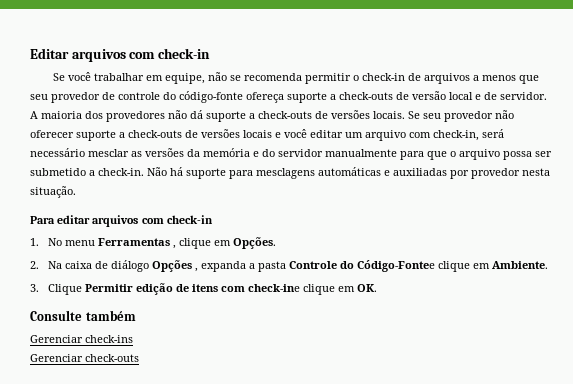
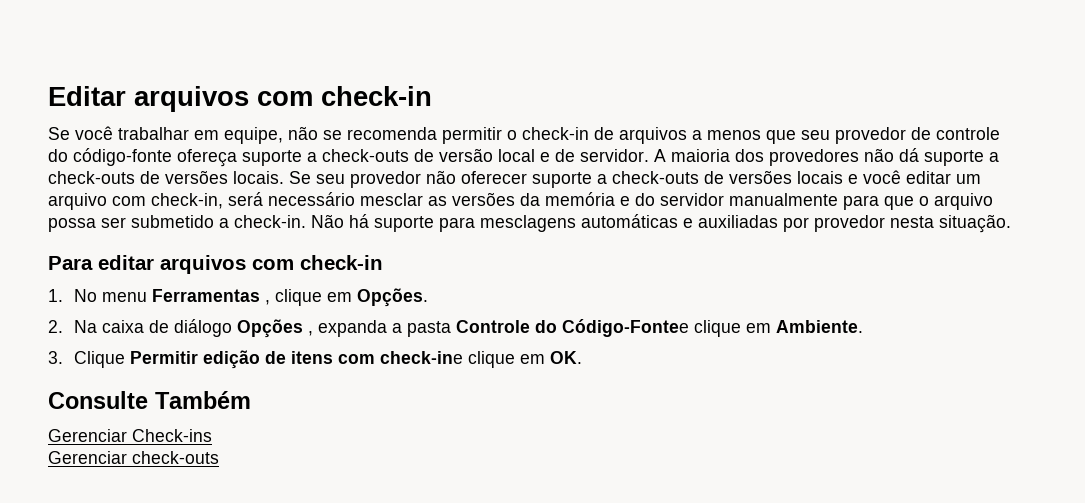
[85,310,136,321] [30,335,133,343] também // Gerenciar check-ins -> [155,391,251,409] [48,429,212,442] Também // Gerenciar Check-ins

